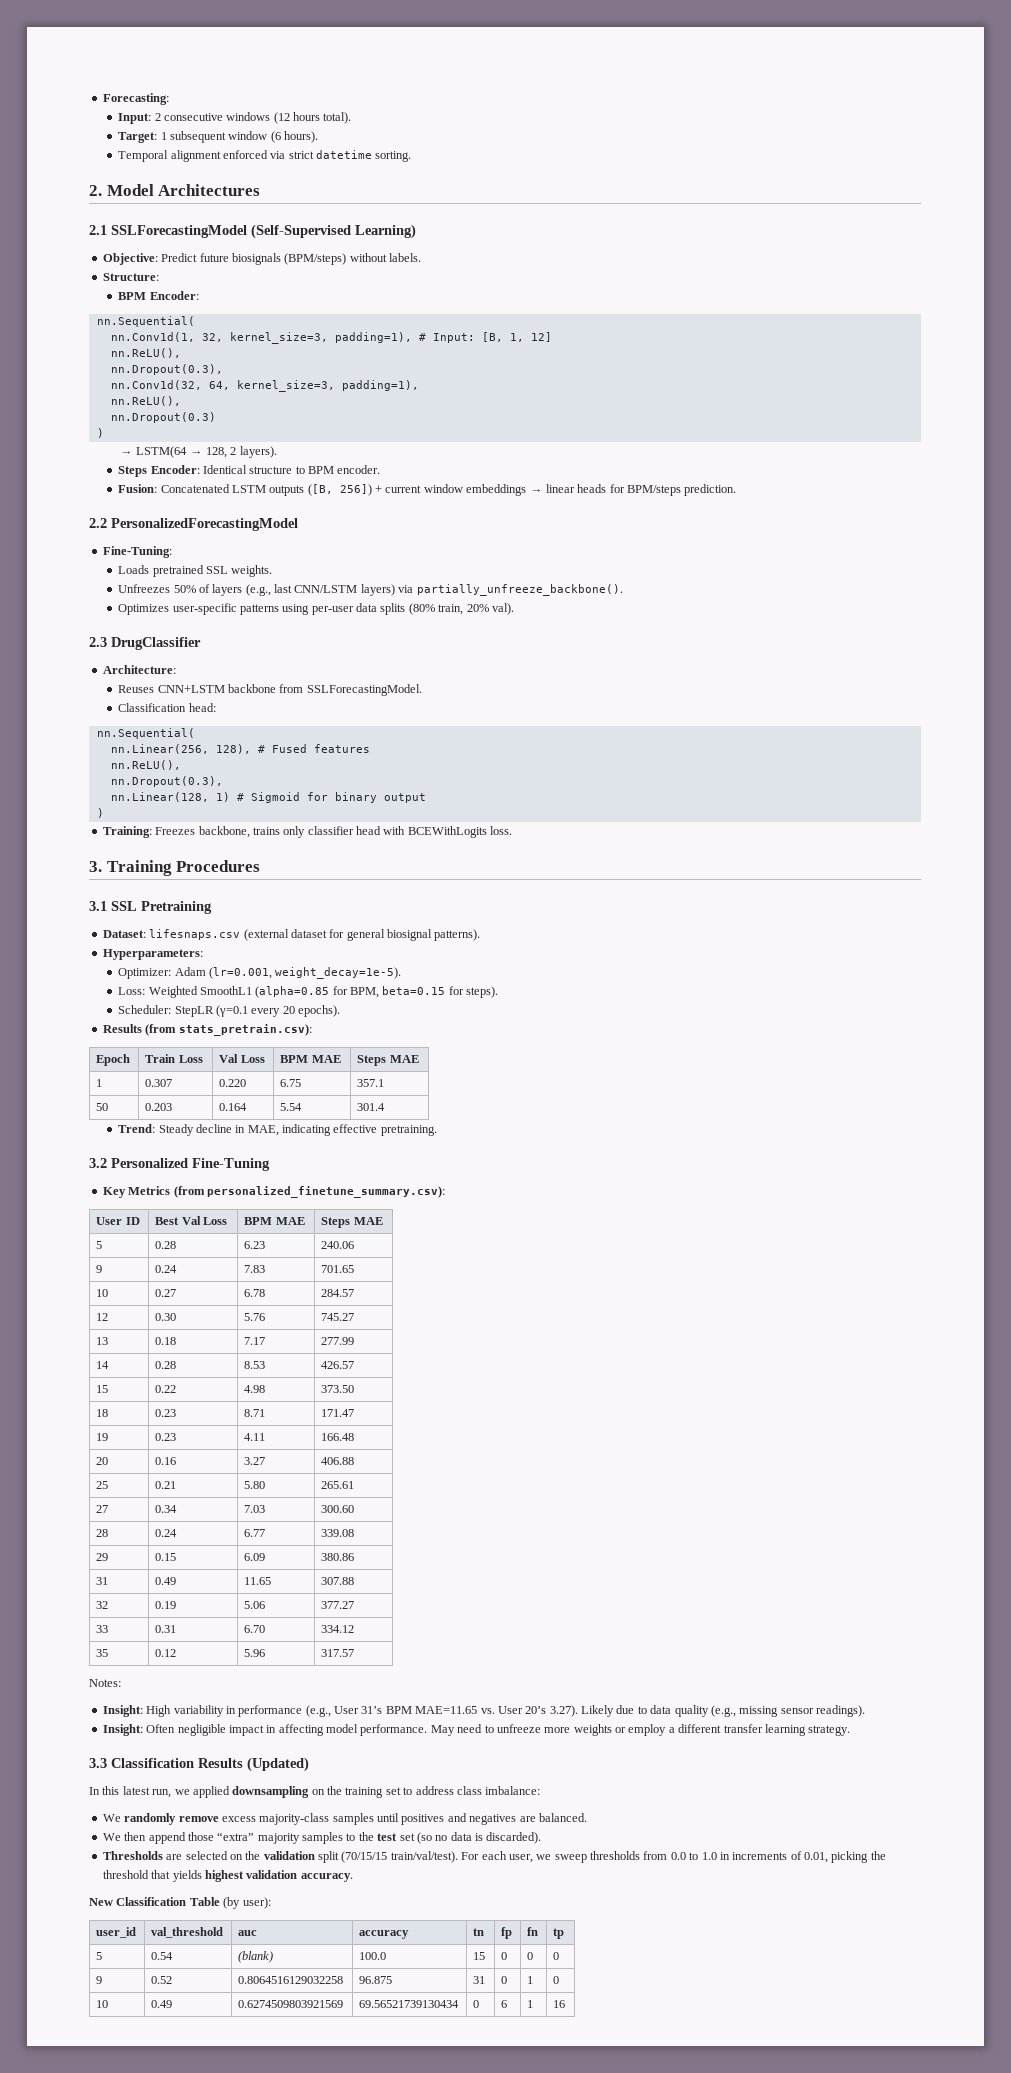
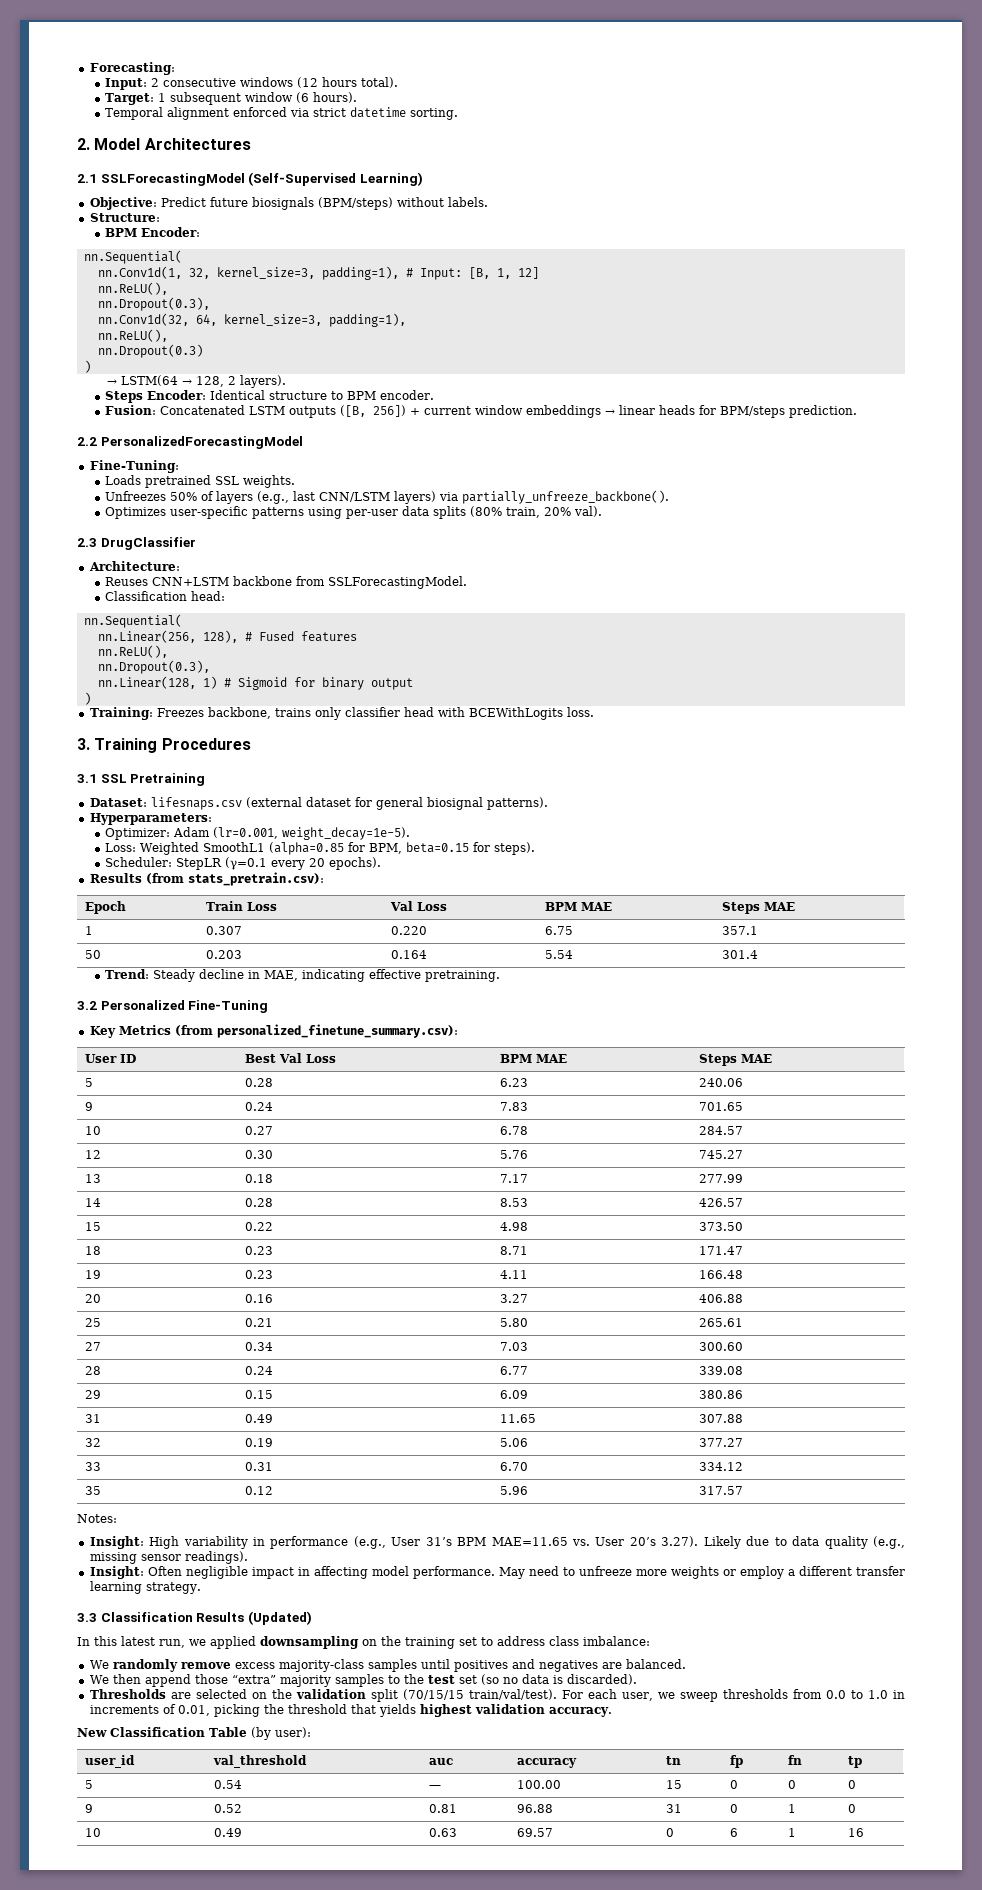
[238,1951,274,1963] [359,1952,387,1960] (blank) | 100.0 -> [428,1785,441,1789] [516,1780,561,1789] — | 100.00
[238,1976,344,1984] [359,1976,393,1984] 0.8064516129032258 | 96.875 -> [428,1804,457,1813] [516,1804,553,1813] 0.81 | 96.88
[238,2000,344,2008] [359,2000,460,2008] 0.6274509803921569 | 69.56521739130434 -> [428,1828,457,1837] [516,1828,553,1837] 0.63 | 69.57

